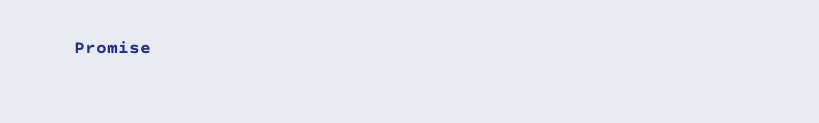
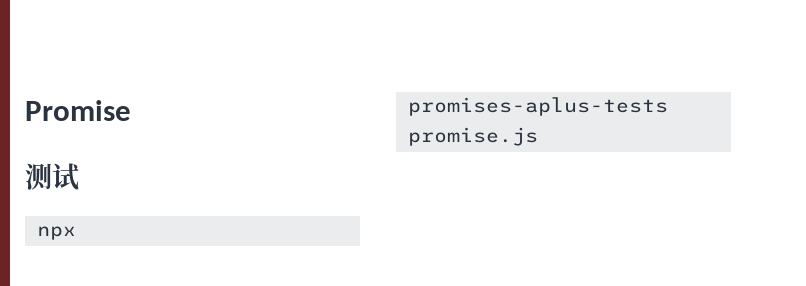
(151, 47) none -> [25,163,79,191] [37,226,76,240] [408,97,668,116] [408,127,538,146] // 测试 // npx promises-aplus-tests promise.js

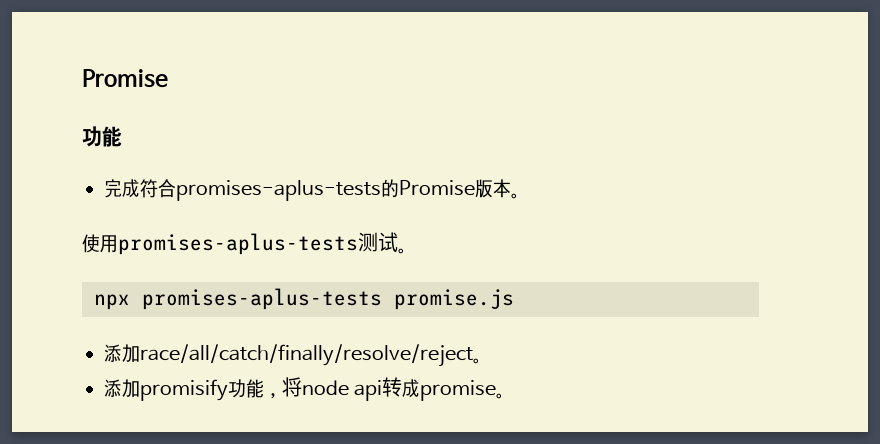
(131, 110) none -> [82,126,122,147] [104,179,520,201] [82,233,358,255] 功能 // 完成符合promises-aplus-tests的Promise版本。 // 使用promises-aplus-tests
(79, 177) none -> [398,248,407,254] 。
(538, 136) none -> [104,344,482,367] [104,377,506,401] // 添加race/all/catch/finally/resolve/reject。 // 添加promisify功能，将node api转成promise。

